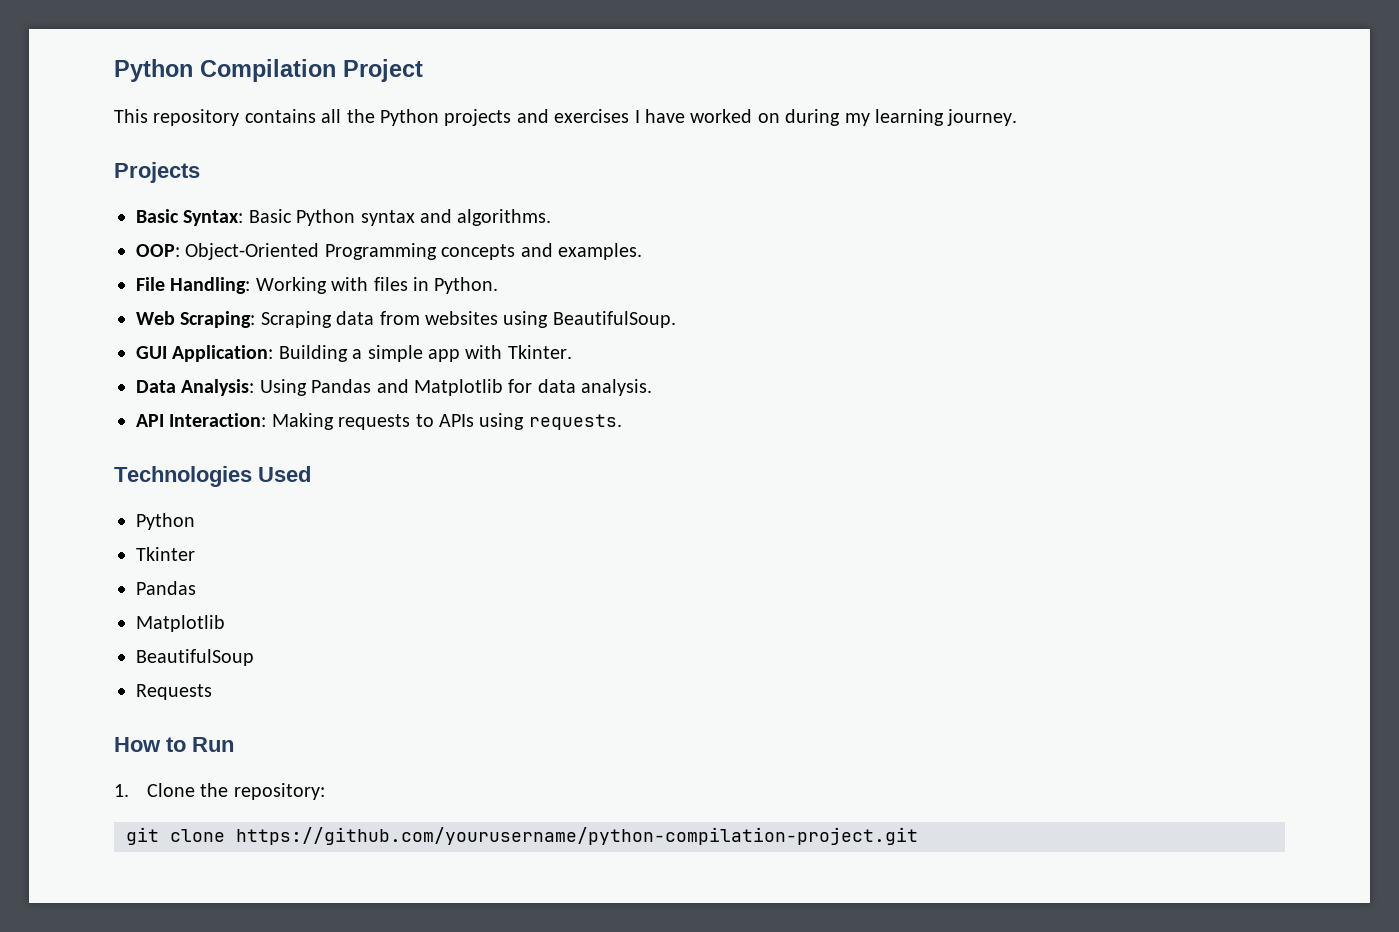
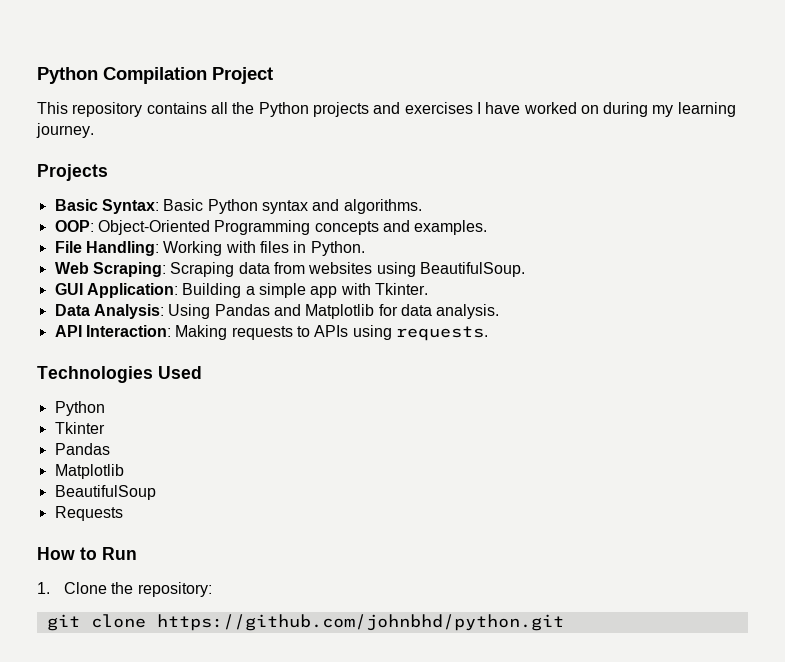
[236,827,918,845] https://github.com/yourusername/python-compilation-project.git -> [156,614,564,631] https://github.com/johnbhd/python.git

